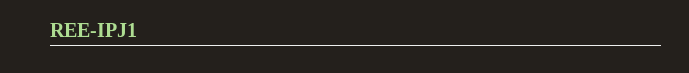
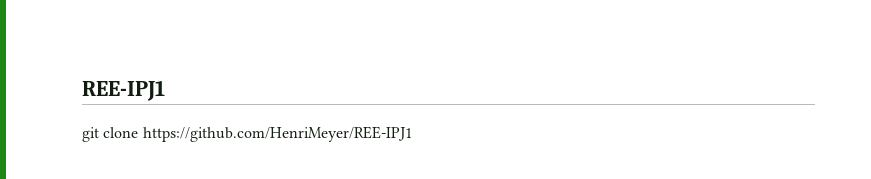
(137, 30) none -> [82,126,412,142] // git clone https://github.com/HenriMeyer/REE-IPJ1

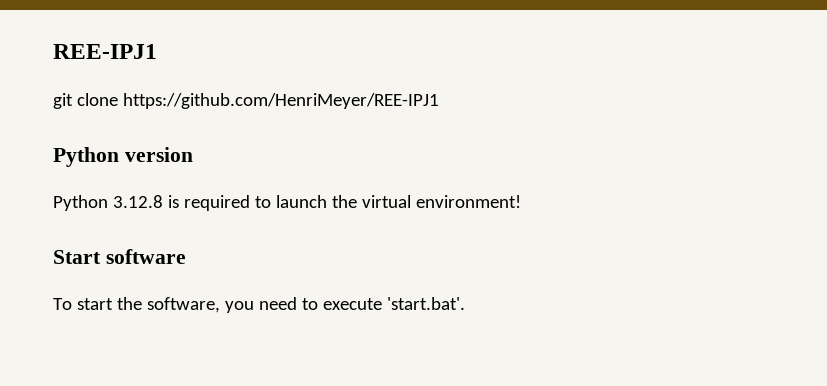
(412, 134) none -> [53,147,193,167] [53,195,521,211] [53,249,186,264] [53,297,465,313] // Python version // Python 3.12.8 is required to launch the virtual environment! // Start software // To start the software, you need to execute 'start.bat'.

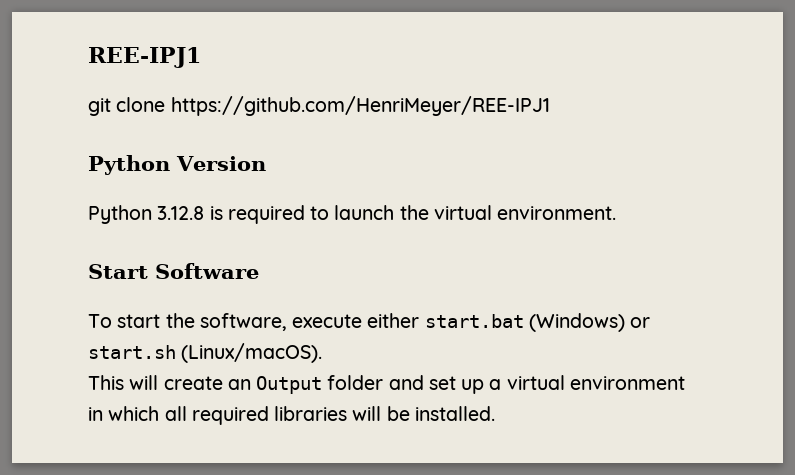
[124,147,193,162] version -> [176,156,266,171] Version
[415,195,521,208] environment! -> [497,206,617,220] environment.
[105,249,186,264] software -> [155,263,259,279] Software
[224,297,465,313] you need to execute 'start.bat'. -> [292,313,651,332] [88,343,323,363] [88,375,685,394] [88,406,495,425] execute either start.bat (Windows) or start.sh (Linux/macOS). // This will create an Output folder and set up a virtual environment in which all required libraries will be installed.

